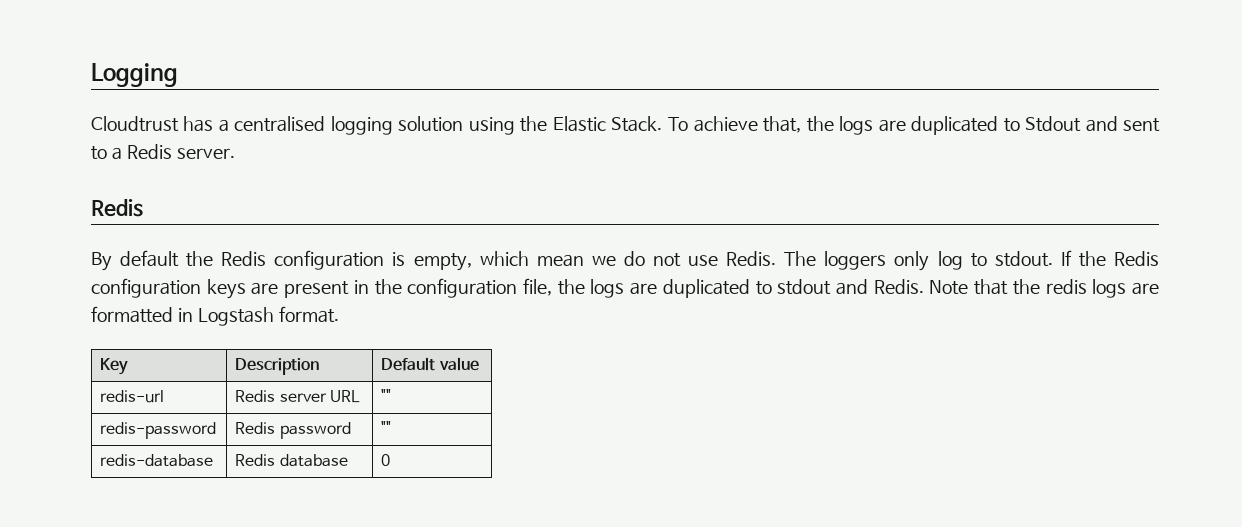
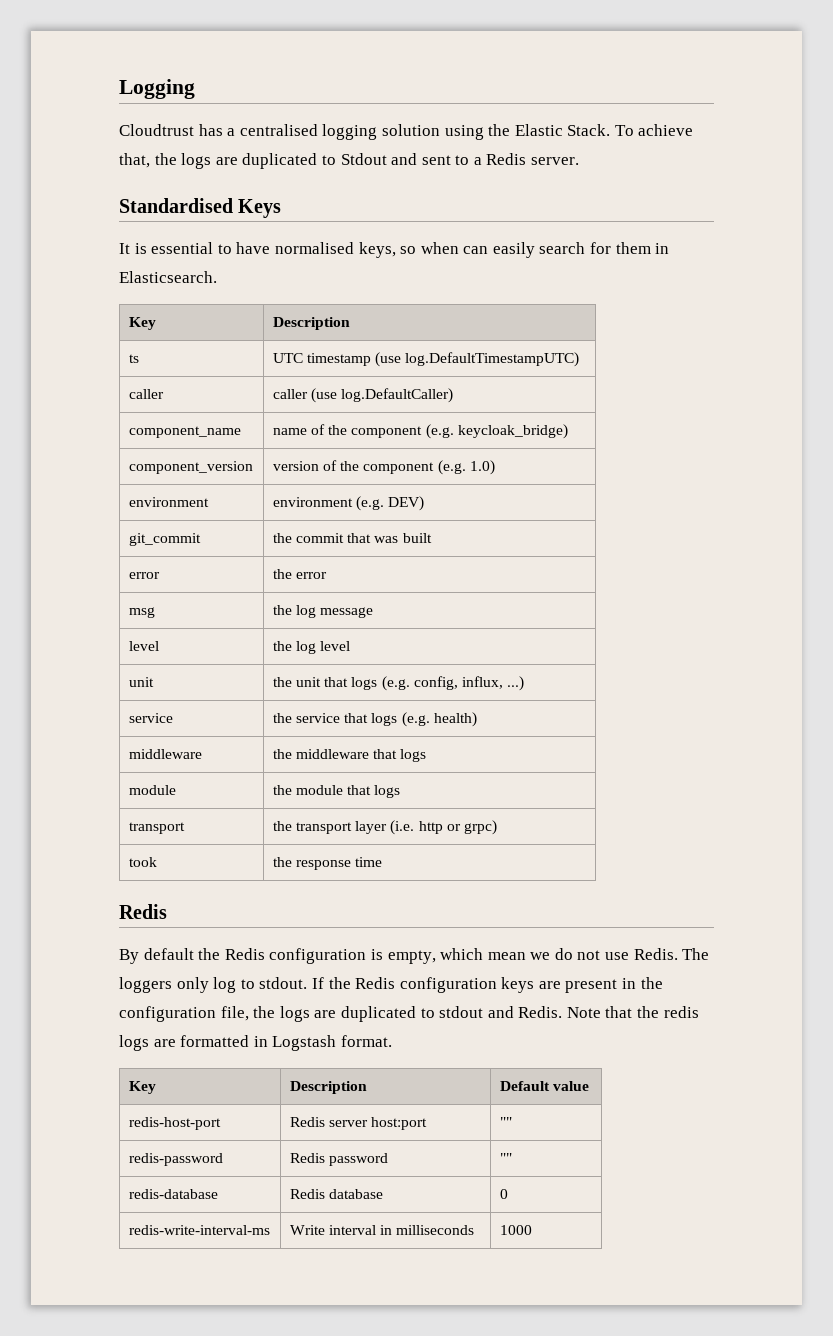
(235, 153) none -> [119,198,282,218] [119,242,670,258] [119,271,217,283] [128,317,156,330] [272,317,350,330] [128,354,139,363] [272,352,580,367] [128,389,164,399] [272,388,454,403] [128,426,241,438] [272,424,568,439] [128,461,253,474] [272,460,495,475] [128,497,209,507] [272,496,425,511] [128,533,201,546] [272,533,432,543] [128,572,160,579] [272,569,328,579] [128,607,155,618] [272,605,374,618] [128,641,159,651] [272,641,351,654] [128,677,154,687] [272,676,525,691] [128,713,173,723] [272,712,477,727] [128,749,202,759] [272,749,427,762] [128,785,176,795] [272,785,401,798] [128,822,185,834] [272,820,498,835] [128,857,157,867] [272,857,383,870] // Standardised Keys // It is essential to have normalised keys, so when can easily search for them in Elasticsearch. // Key | Description // ts | UTC timestamp (use log.DefaultTimestampUTC) // caller | caller (use log.DefaultCaller) // component_name | name of the component (e.g. keycloak_bridge) // component_version | version of the component (e.g. 1.0) // environment | environment (e.g. DEV) // git_commit | the commit that was built // error | the error // msg | the log message // level | the log level // unit | the unit that logs (e.g. config, influx, ...) // service | the service that logs (e.g. health) // middleware | the middleware that logs // module | the module that logs // transport | the transport layer (i.e. http or grpc) // took | the response time
[100,390,165,403] redis-url -> [128,1117,221,1130] redis-host-port
[330,390,361,403] URL -> [371,1117,428,1130] host:port
(391, 460) none -> [128,1225,270,1235] [289,1225,475,1235] [499,1225,532,1235] // redis-write-interval-ms | Write interval in milliseconds | 1000

